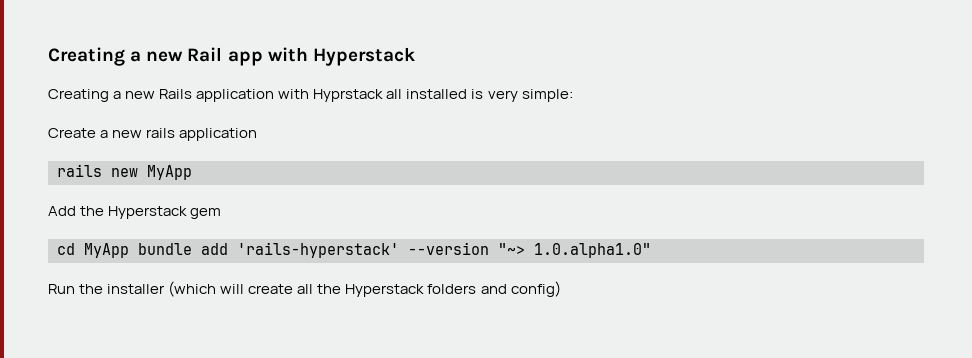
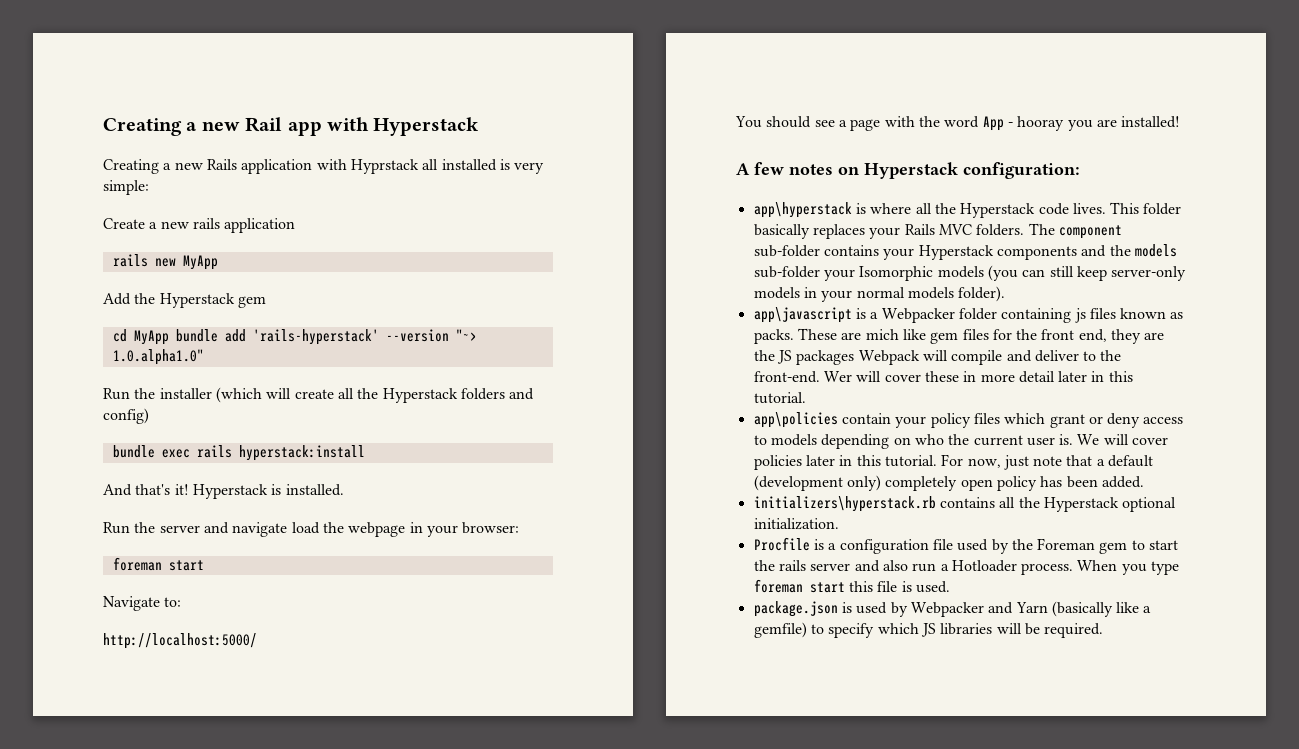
(561, 289) none -> [112,445,365,461] [103,484,344,499] [103,522,520,537] [112,557,204,571] [103,596,182,611] [103,633,257,649] [735,116,1181,131] [736,162,1080,179] [753,202,1182,218] [753,223,1122,239] [753,244,1177,260] [753,265,1187,281] [753,286,1006,302] [753,307,1184,323] [753,328,1165,344] [753,350,1122,365] [753,371,1133,383] [753,392,806,404] [753,412,1184,428] [753,434,1169,449] [753,454,1154,470] [753,475,1144,491] [753,496,1177,512] [753,518,839,530] [753,537,1179,554] [753,560,1180,575] [753,579,950,593] [753,601,1152,617] [753,622,1104,638] // bundle exec rails hyperstack:install // And that's it! Hyperstack is installed. // Run the server and navigate load the webpage in your browser: // foreman start // Navigate to: // http://localhost:5000/ // You should see a page with the word App - hooray you are installed! // A few notes on Hyperstack configuration: // app\hyperstack is where all the Hyperstack code lives. This folder basically replaces your Rails MVC folders. The component sub-folder contains your Hyperstack components and the models sub-folder your Isomorphic models (you can still keep server-only models in your normal models folder). // app\javascript is a Webpacker folder containing js files known as packs. These are mich like gem files for the front end, they are the JS packages Webpack will compile and deliver to the front-end. Wer will cover these in more detail later in this tutorial. // app\policies contain your policy files which grant or deny access to models depending on who the current user is. We will cover policies later in this tutorial. For now, just note that a default (development only) completely open policy has been added. // initializers\hyperstack.rb contains all the Hyperstack optional initialization. // Procfile is a configuration file used by the Foreman gem to start the rails server and also run a Hotloader process. When you type foreman start this file is used. // package.json is used by Webpacker and Yarn (basically like a gemfile) to specify which JS libraries will be required.

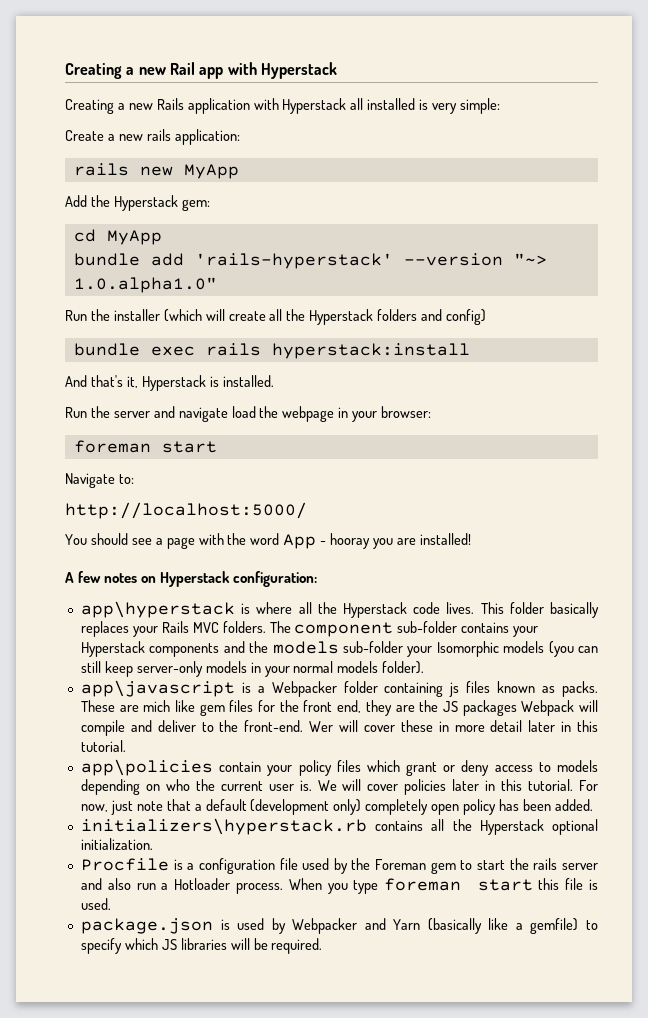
[350,159,419,174] Hyprstack -> [282,98,347,114] Hyperstack
[224,218,296,233] application -> [174,129,240,145] application:
[237,296,266,308] gem -> [181,199,210,211] gem:
(169, 337) none -> (162, 237) //
[174,484,189,495] it! -> [126,376,138,388] it,

